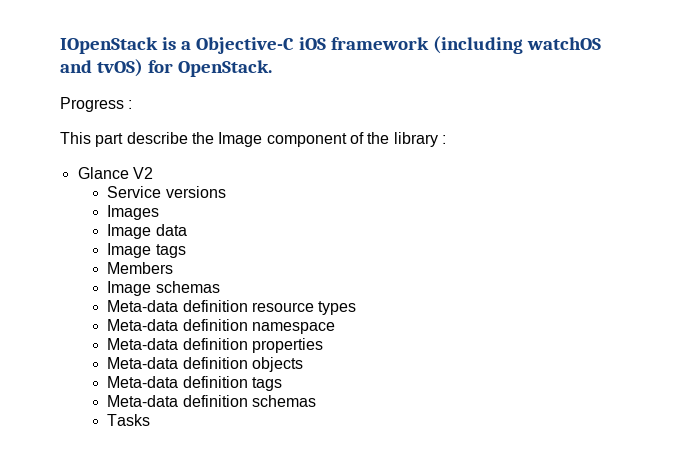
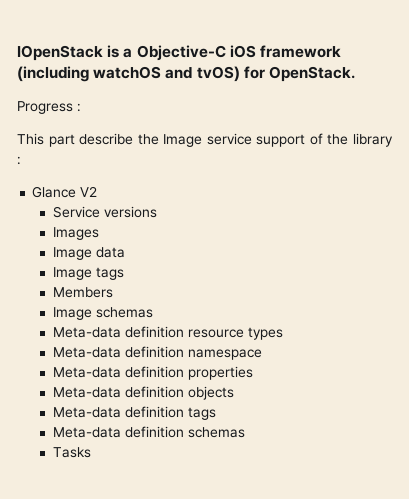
[266,133,347,147] component -> [206,133,306,147] service support

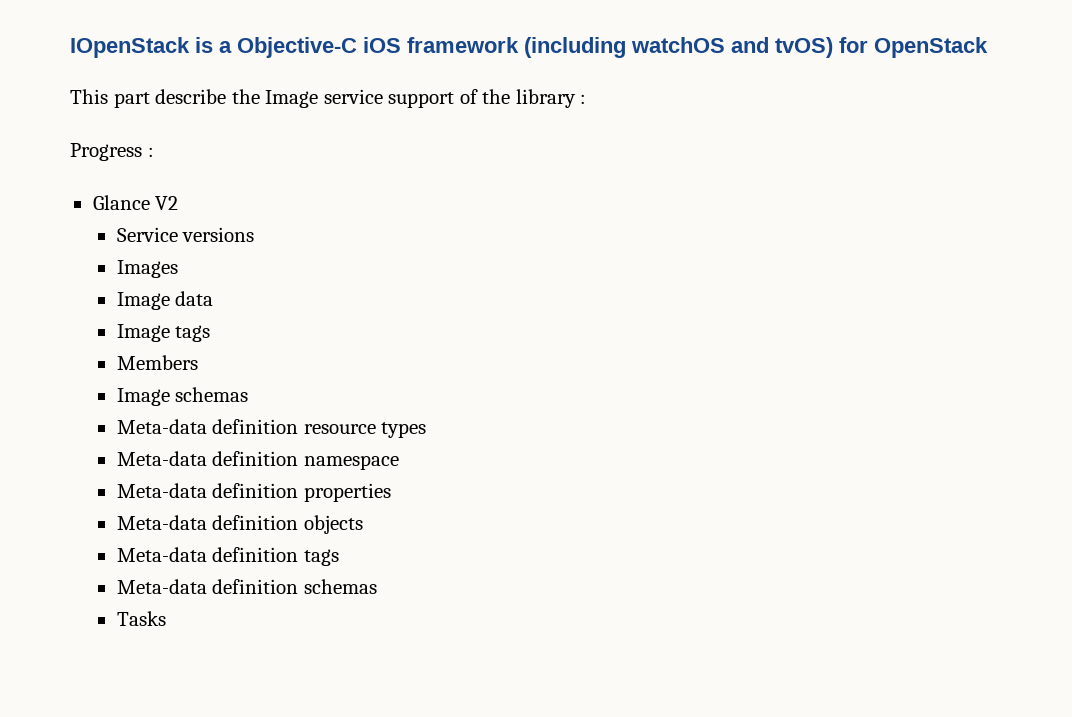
[268,66,355,82] [17,101,81,114] OpenStack. // Progress : -> [874,37,988,58] OpenStack
(21, 160) none -> [70,143,154,161] // Progress :

